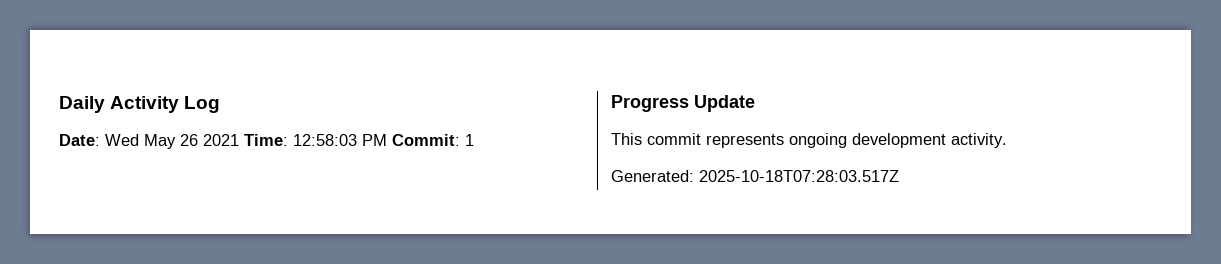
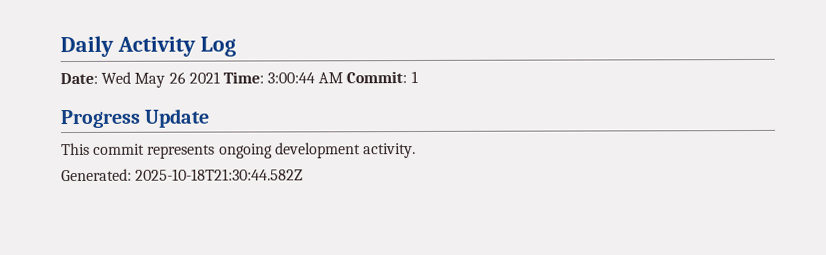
[293,134,387,146] 12:58:03 PM -> [267,72,344,84] 3:00:44 AM
[699,170,899,182] 2025-10-18T07:28:03.517Z -> [135,168,304,181] 2025-10-18T21:30:44.582Z

